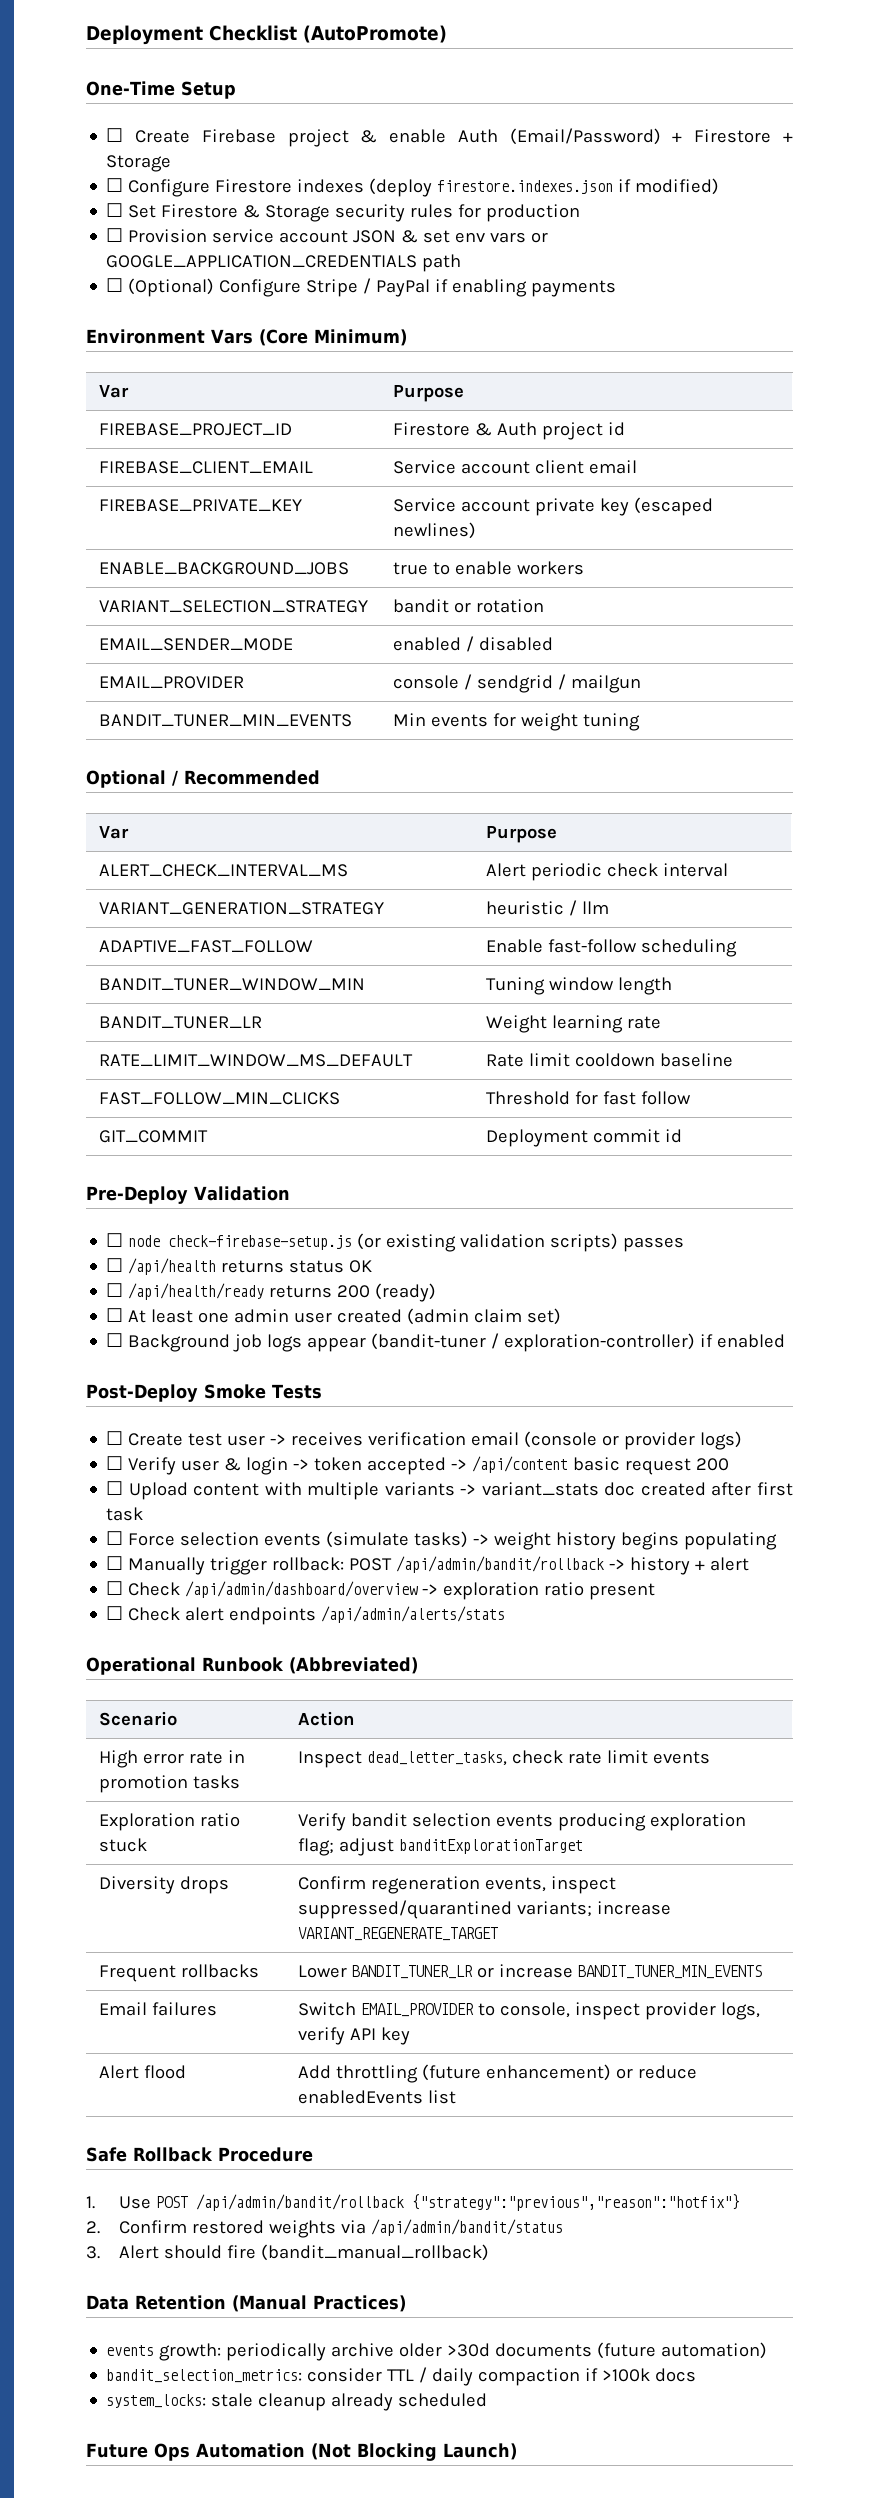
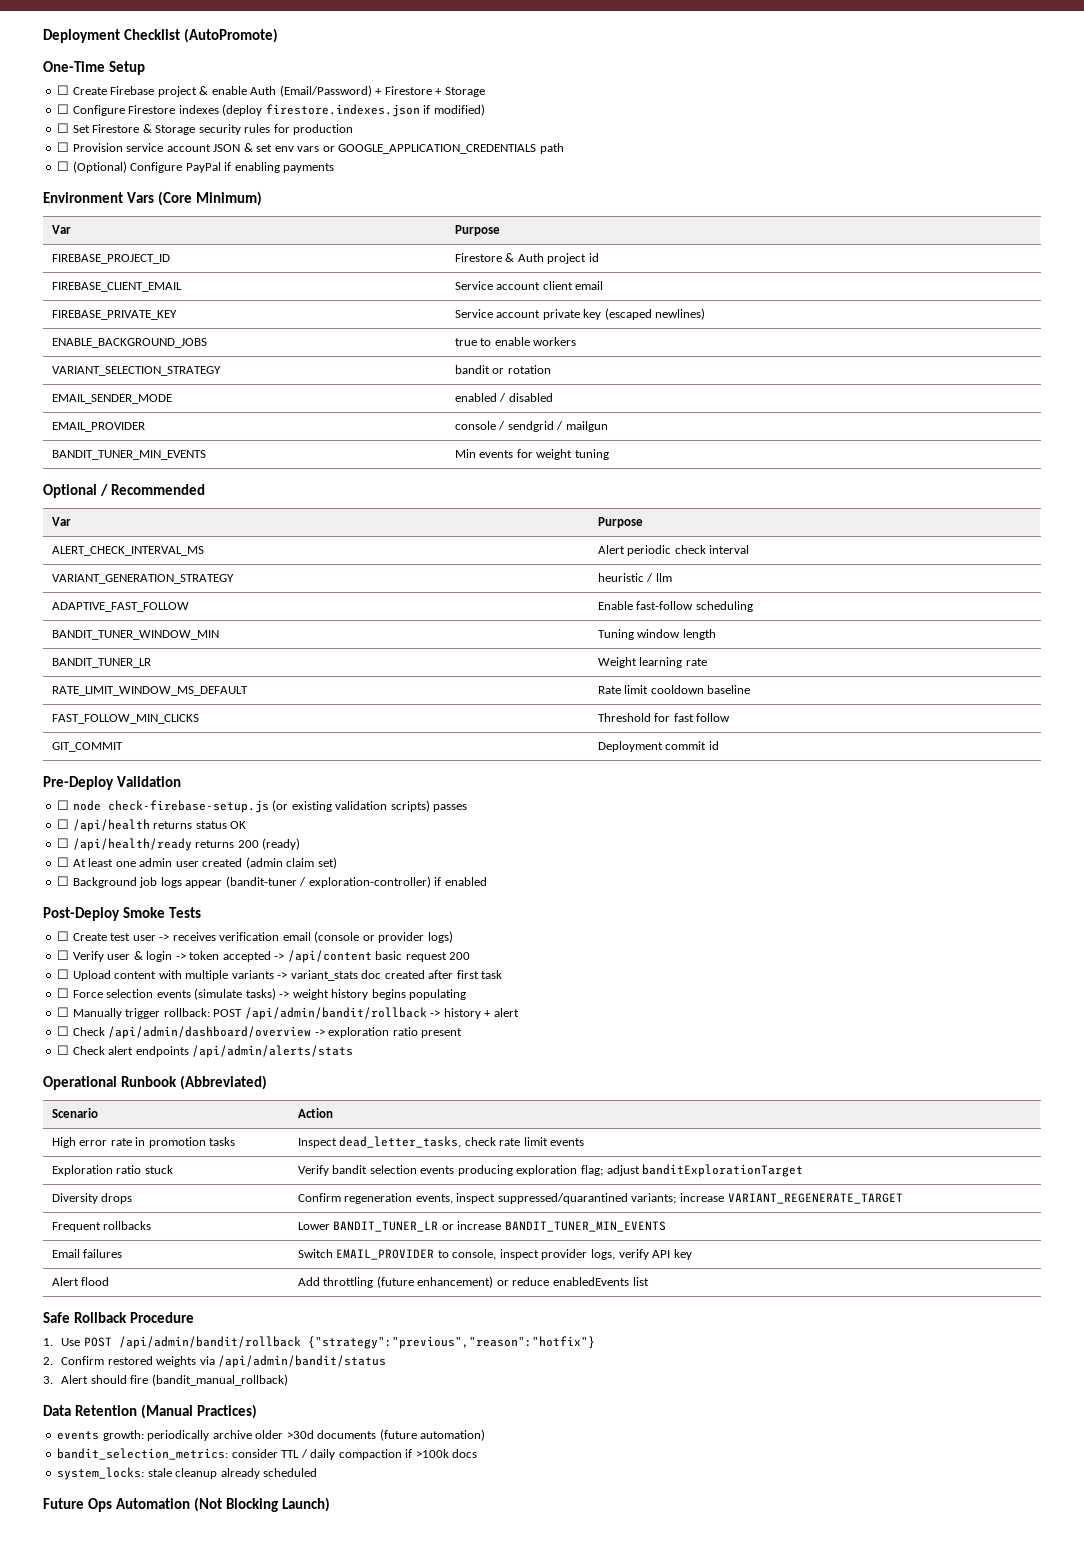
[306,278,372,297] Stripe / -> (183, 167) none

